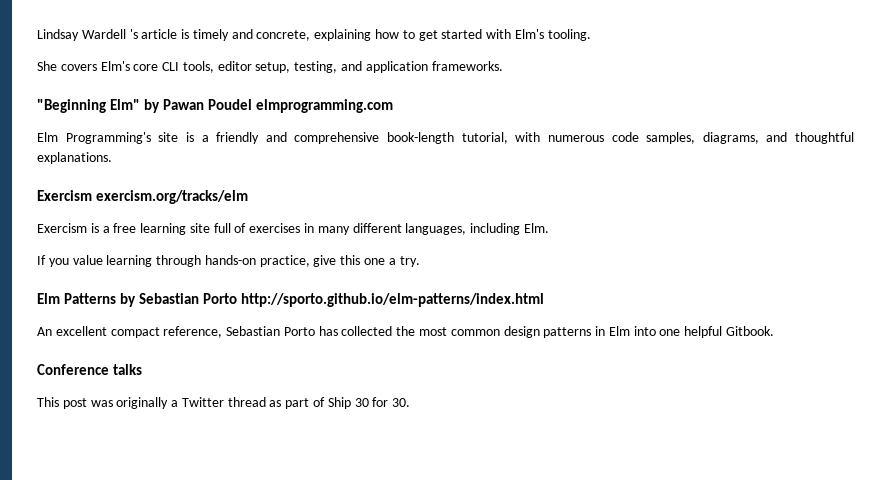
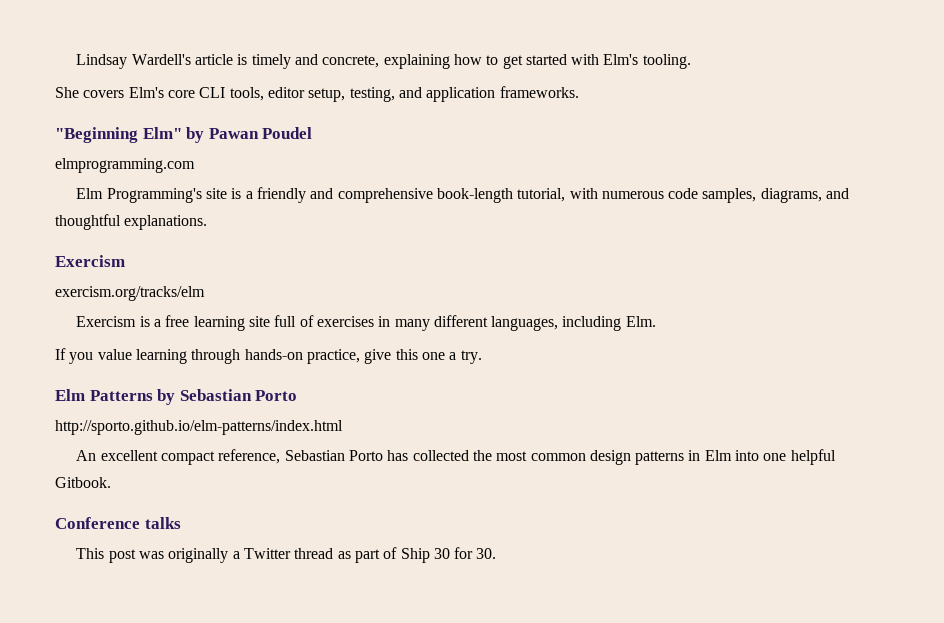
[81,29,138,39] Wardell 's -> [131,54,191,65] Wardell's
(252, 104) none -> (313, 133) //
(92, 195) none -> (125, 261) //
(237, 298) none -> (298, 395) //

